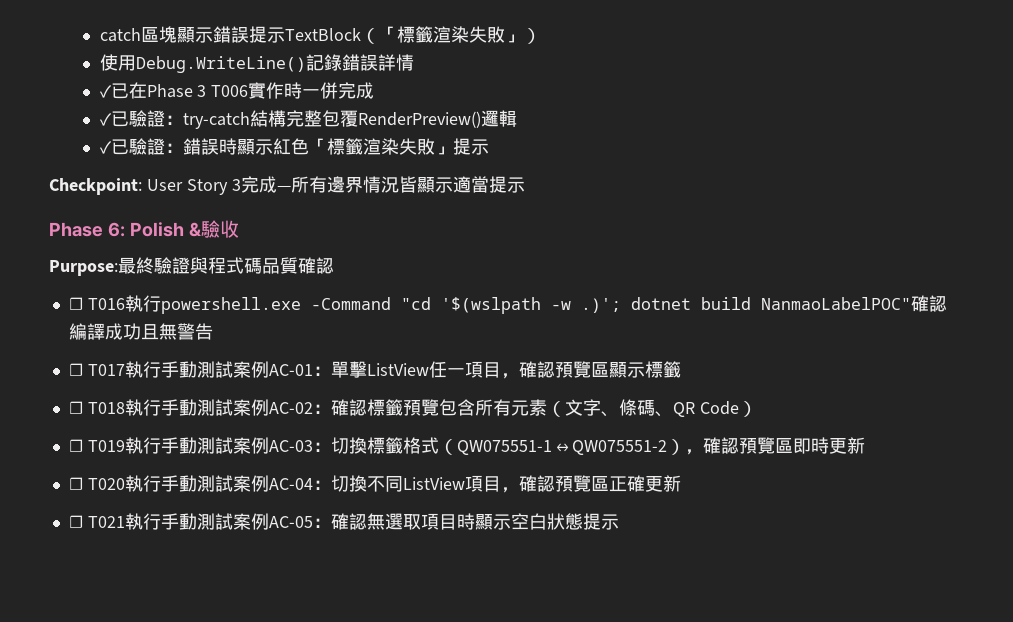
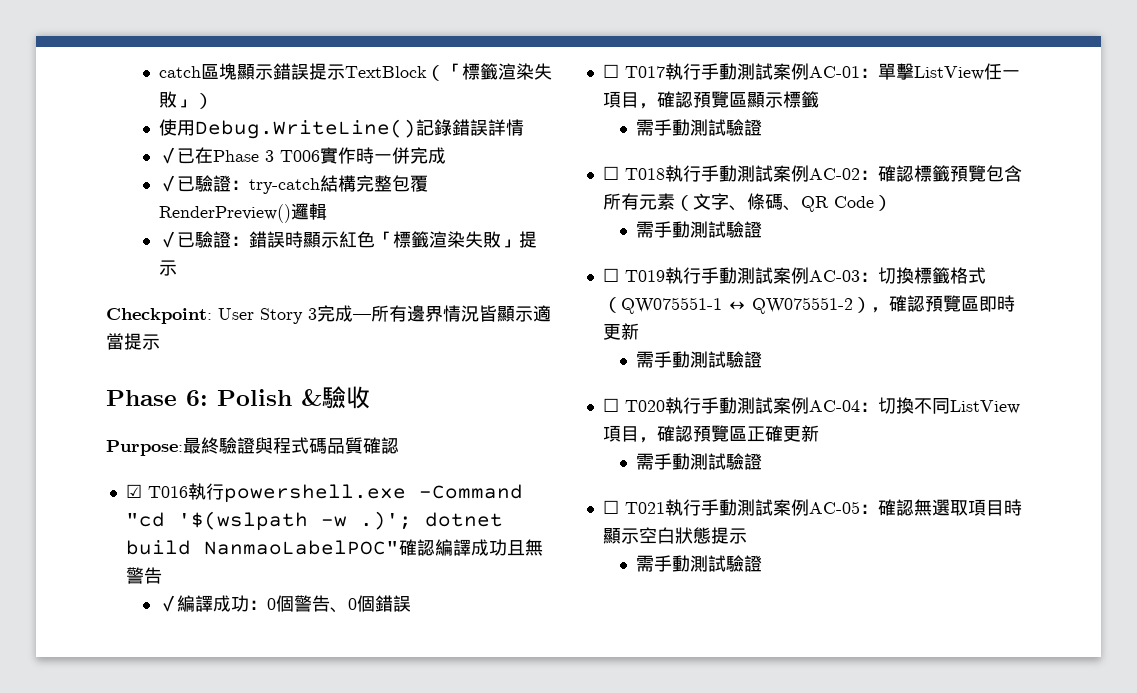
[68,297,83,310] ☐ -> [125,484,142,498] ☑
(213, 331) none -> [158,595,411,613] // ✓編譯成功：0個警告、0個錯誤
(681, 369) none -> [635,119,762,136] // 需手動測試驗證
(757, 409) none -> [635,221,762,238] // 需手動測試驗證
(866, 445) none -> [635,351,762,368] // 需手動測試驗證
(681, 483) none -> [635,453,762,470] // 需手動測試驗證
(619, 522) none -> [635,555,762,572] // 需手動測試驗證

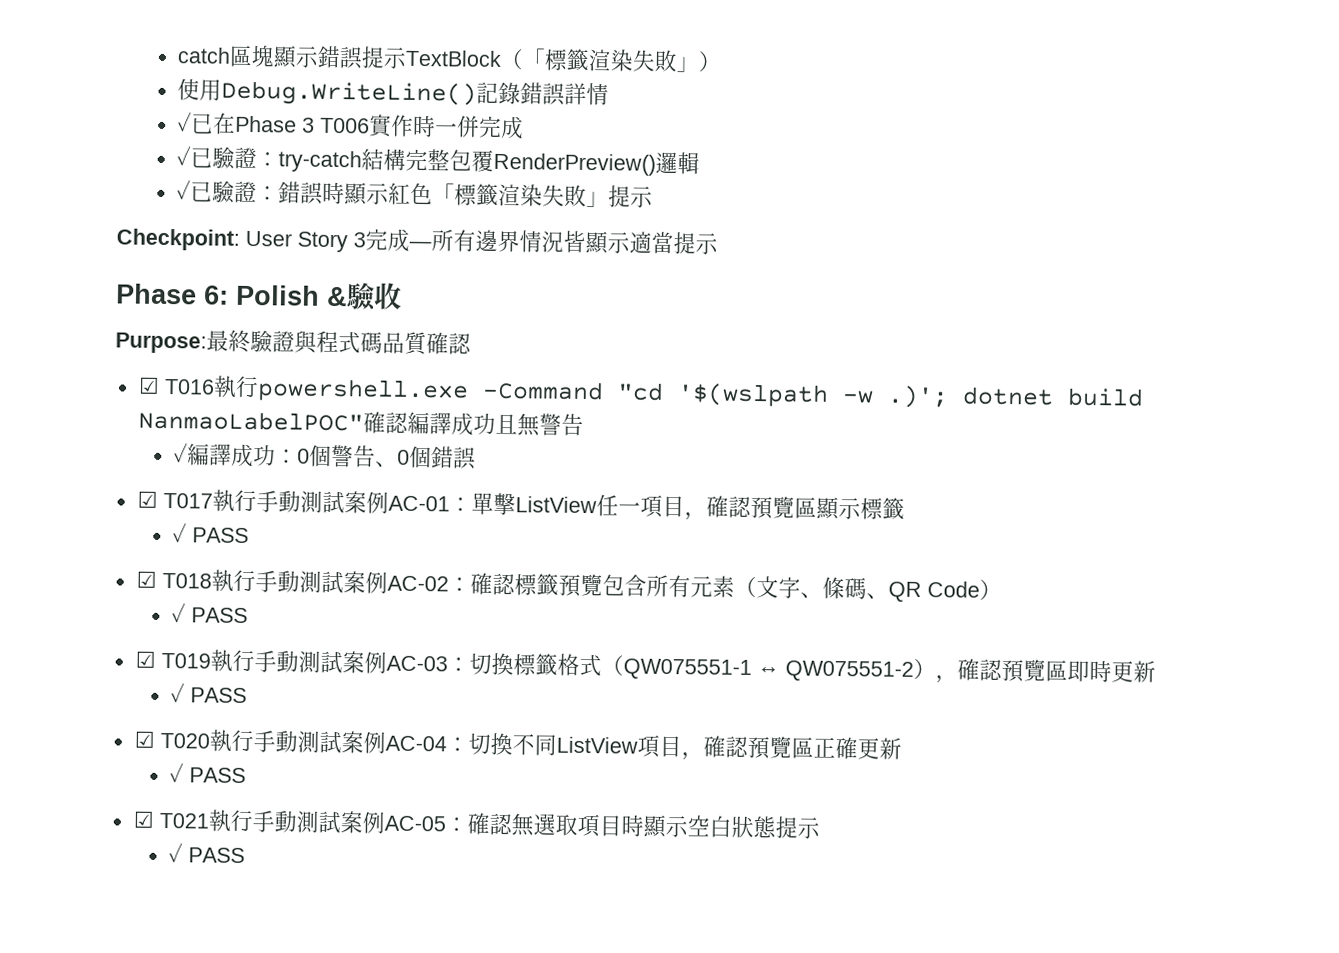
[602,64,619,78] ☐ -> [136,490,158,508] ☑
[635,119,762,136] [602,166,619,180] 需手動測試驗證 // ☐ -> [171,523,249,544] [135,570,157,588] ✓ PASS // ☑
[635,221,762,238] [602,268,619,282] 需手動測試驗證 // ☐ -> [170,603,248,623] [134,650,156,668] ✓ PASS // ☑
[635,351,762,368] [602,398,619,412] 需手動測試驗證 // ☐ -> [169,683,247,703] [133,730,155,748] ✓ PASS // ☑
[635,453,762,470] [602,500,619,514] 需手動測試驗證 // ☐ -> [168,763,246,783] [132,810,154,828] ✓ PASS // ☑
[635,555,762,572] 需手動測試驗證 -> [167,843,245,863] ✓ PASS

